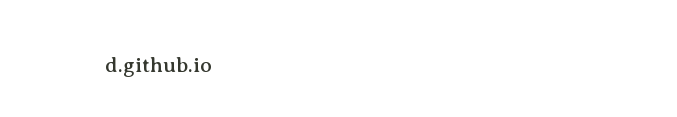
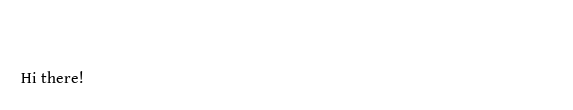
[105,57,212,77] d.github.io -> [21,71,85,83] Hi there!

